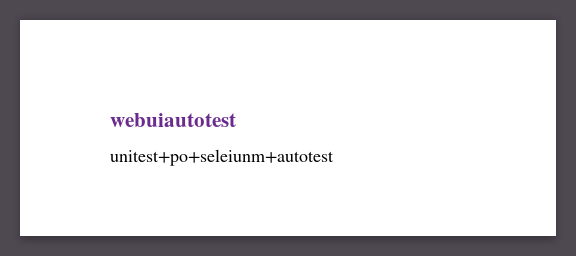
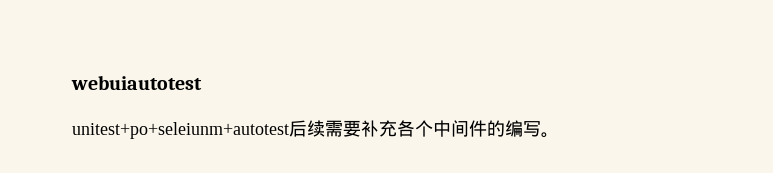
(334, 157) none -> [289,120,559,138] 后续需要补充各个中间件的编写。

